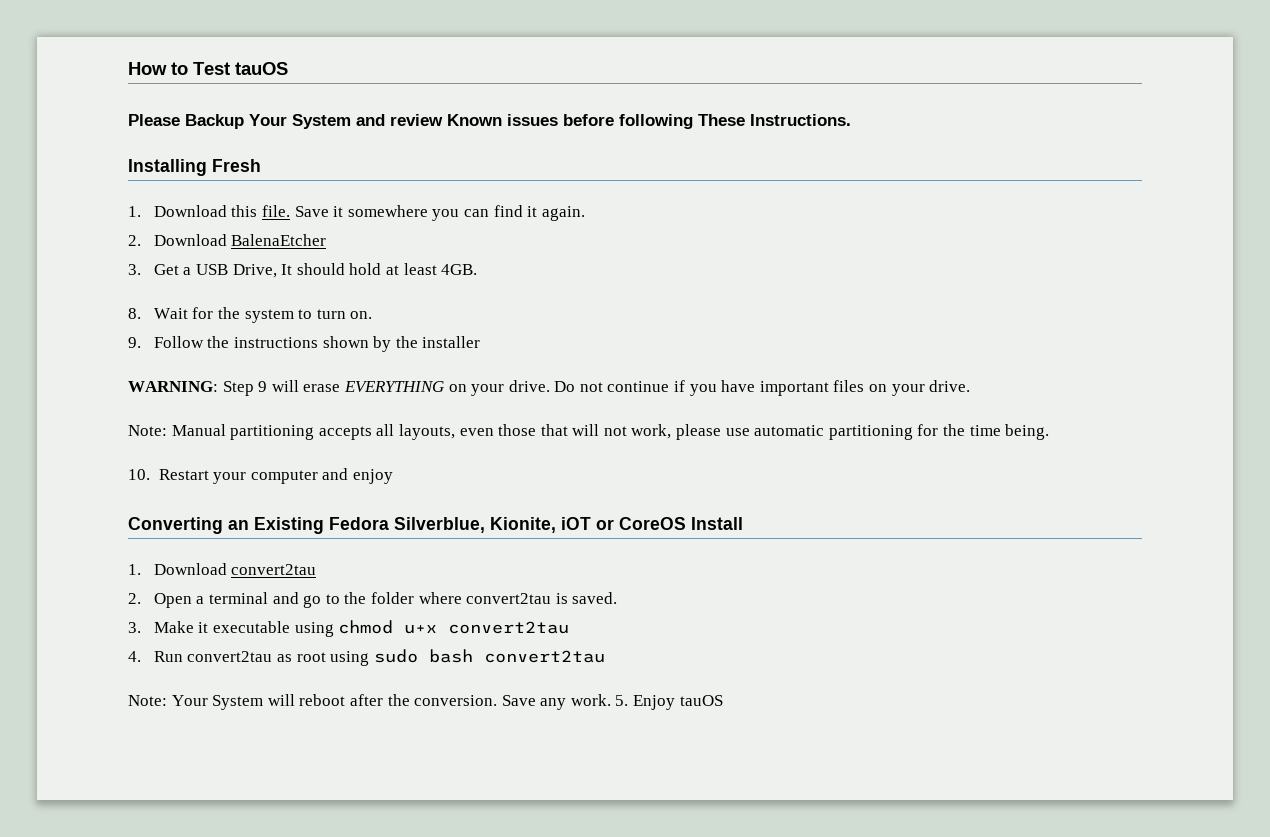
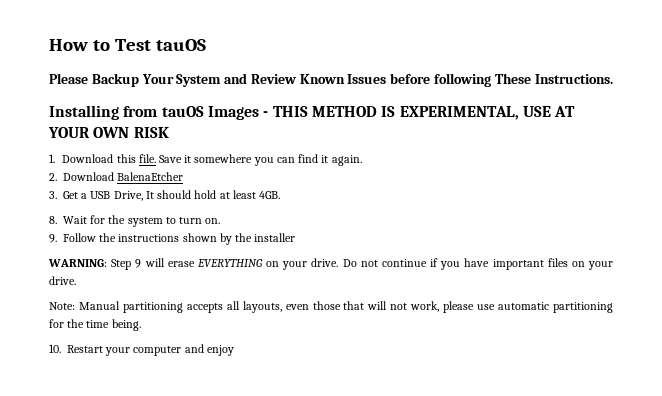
[390,114,558,126] review Known issues -> [250,74,387,84] Review Known Issues
[212,159,261,172] Fresh -> [123,106,576,120] [48,127,169,138] from tauOS Images - THIS METHOD IS EXPERIMENTAL, USE AT YOUR OWN RISK
[128,517,743,534] [128,563,317,575] [128,592,618,608] [128,620,570,637] [128,649,605,666] [128,694,723,710] // Converting an Existing Fedora Silverblue, Kionite, iOT or CoreOS Install // 1. Download convert2tau // 2. Open a terminal and go to the folder where convert2tau is saved. // 3. Make it executable using chmod u+x convert2tau // 4. Run convert2tau as root using sudo bash convert2tau // Note: Your System will reboot after the conversion. Save any work. 5. Enjoy tauOS -> (234, 350) none

